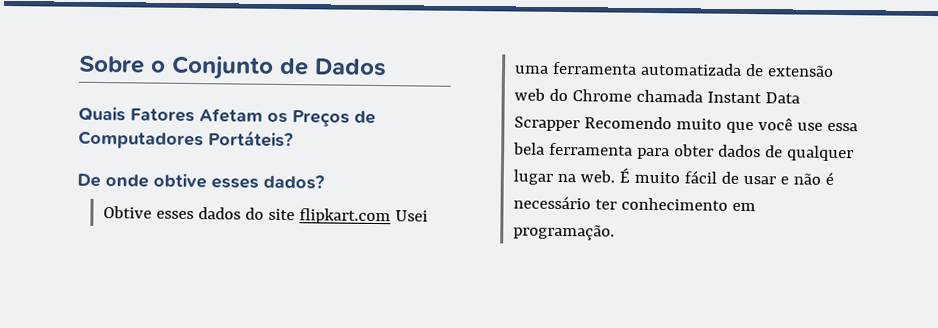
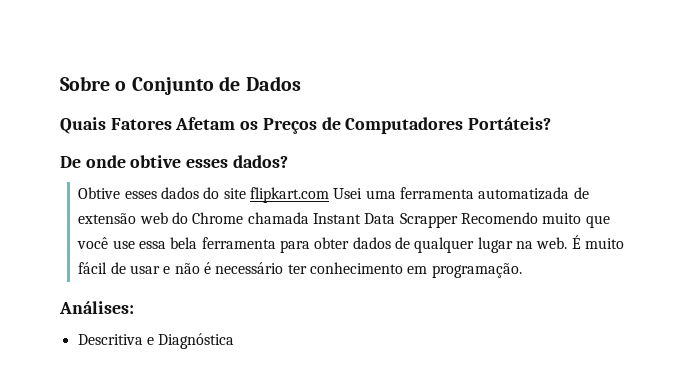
(615, 232) none -> [59,301,134,314] [77,333,235,349] // Análises: // Descritiva e Diagnóstica

